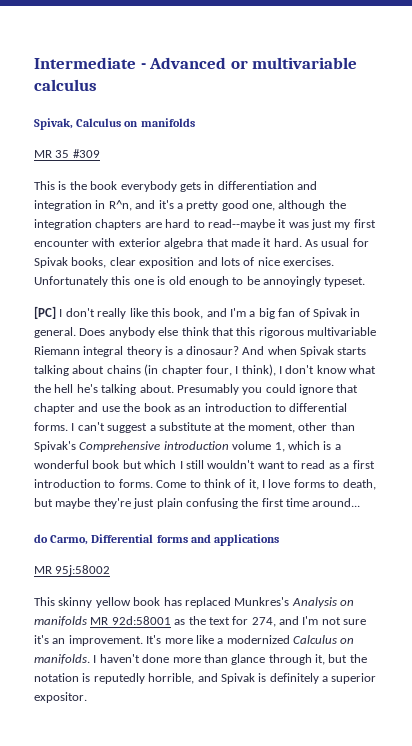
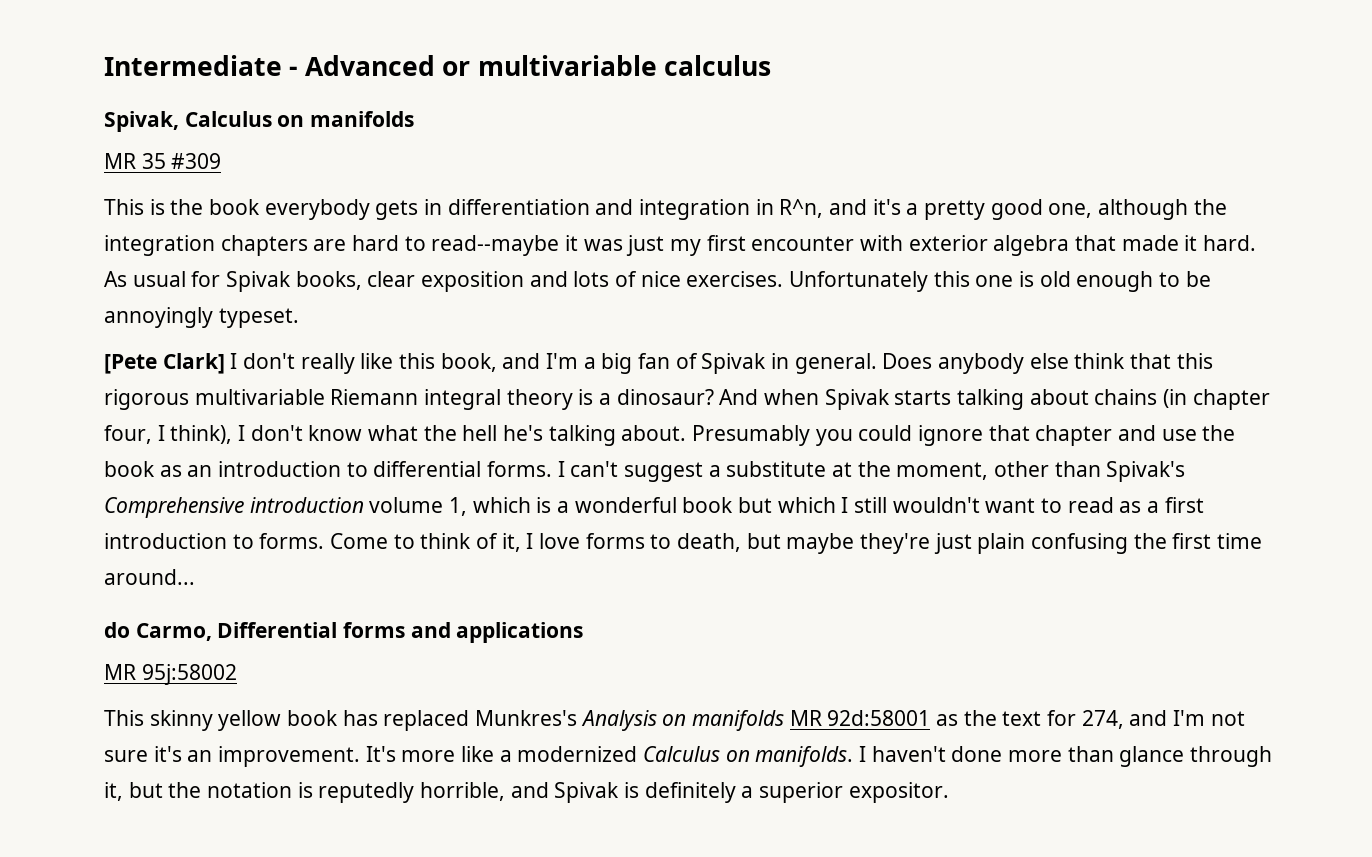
[34,306,56,319] [PC] -> [104,353,225,374] [Pete Clark]

